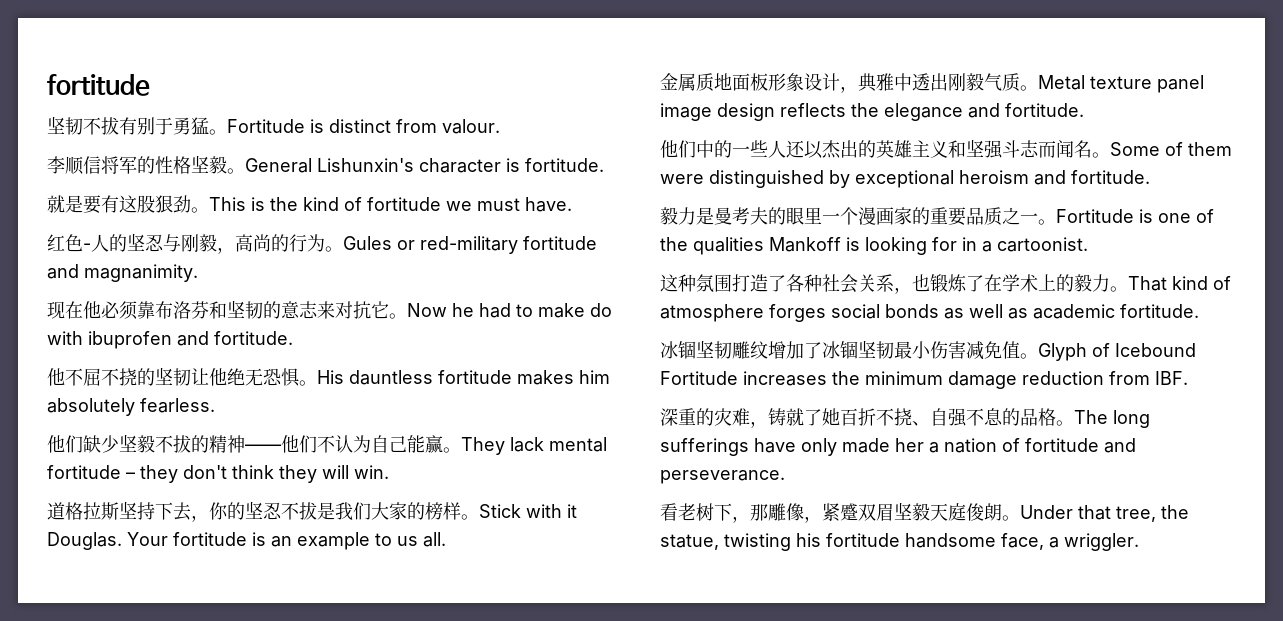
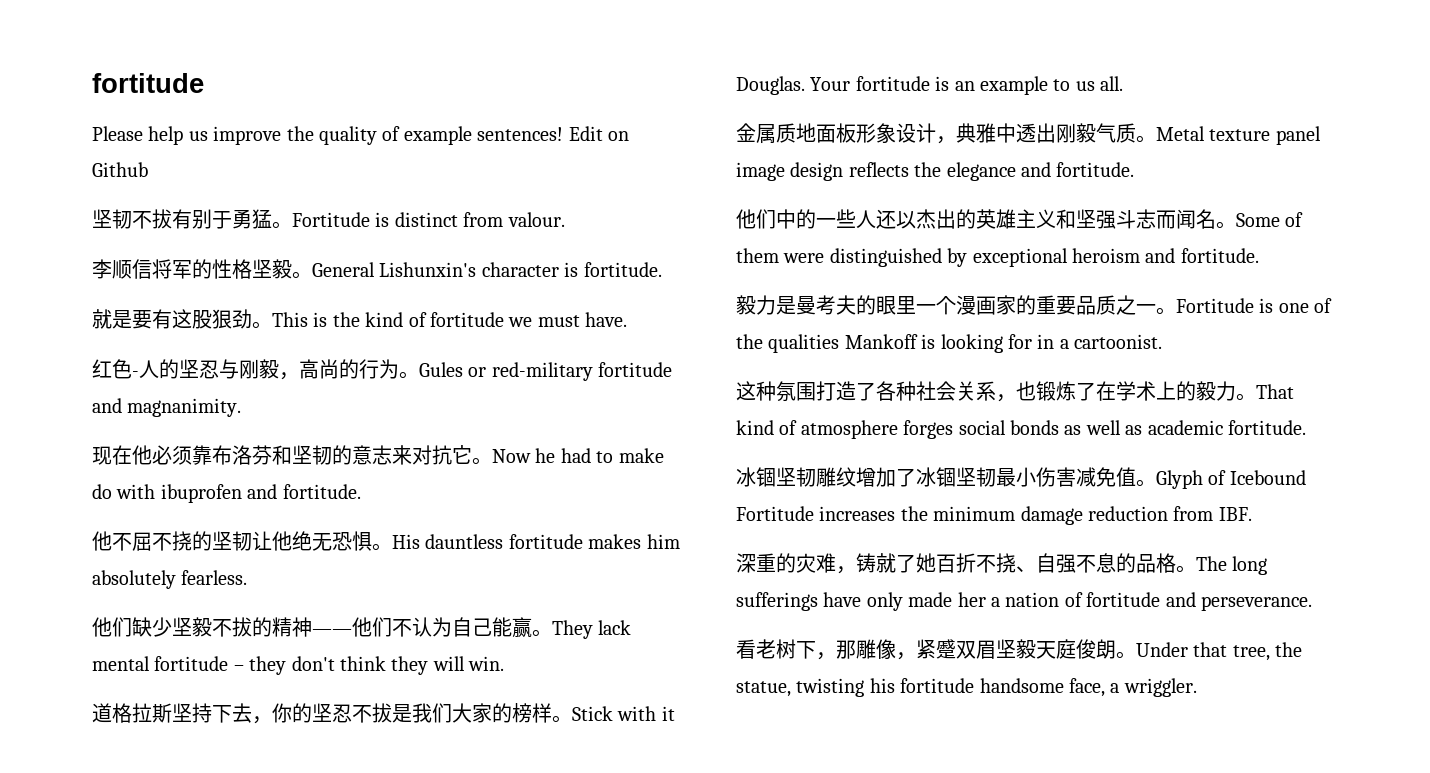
[47,74,150,96] fortitude -> [92,73,204,93] [92,126,629,145] [92,162,148,177] fortitude // Please help us improve the quality of example sentences! Edit on Github

